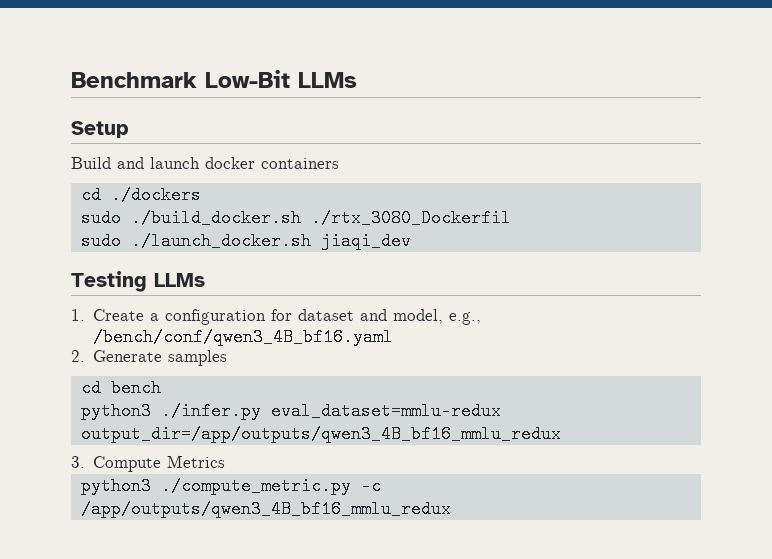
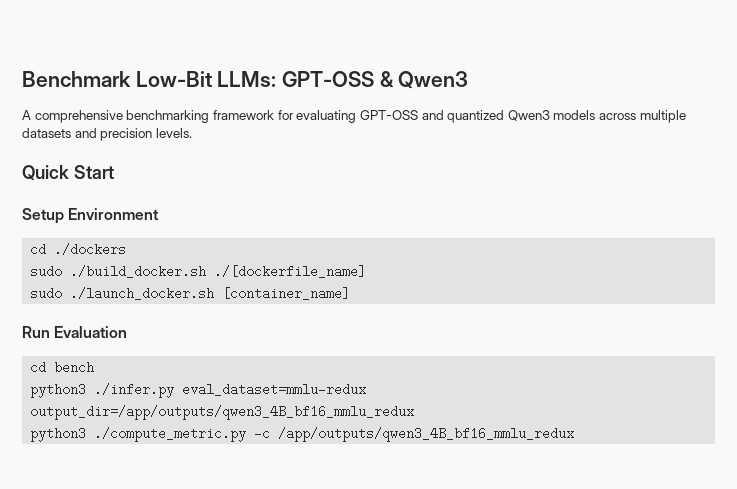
[298,72,357,88] [71,121,129,138] [71,157,339,169] LLMs // Setup // Build and launch docker containers -> [217,71,469,89] [22,110,686,123] [22,128,192,141] [22,165,114,180] [22,208,160,224] LLMs: GPT-OSS & Qwen3 // A comprehensive benchmarking framework for evaluating GPT-OSS and quantized Qwen3 models across multiple datasets and precision levels. // Quick Start // Setup Environment
[310,209,511,227] ./rtx_3080_Dockerfil -> [214,265,367,278] ./[dockerfile_name]
[320,232,411,250] [71,271,205,292] [71,309,482,325] [93,328,394,346] [71,350,228,366] jiaqi_dev // Testing LLMs // 1. Create a configuration for dataset and model, e.g., /bench/conf/qwen3_4B_bf16.yaml // 2. Generate samples -> [222,287,351,300] [22,326,128,338] [container_name] // Run Evaluation
[71,455,226,472] // 3. Compute Metrics -> (415, 412) none

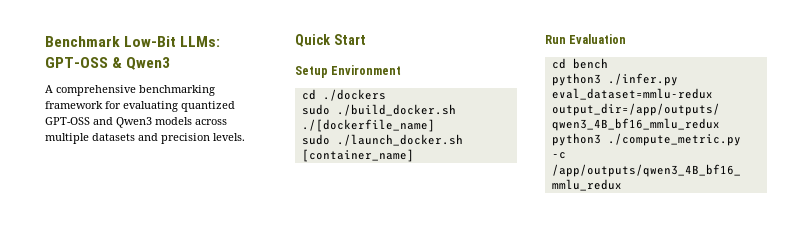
(357, 116) none -> [181,101,235,112] quantized
[447,110,505,123] quantized -> (113, 121) none

